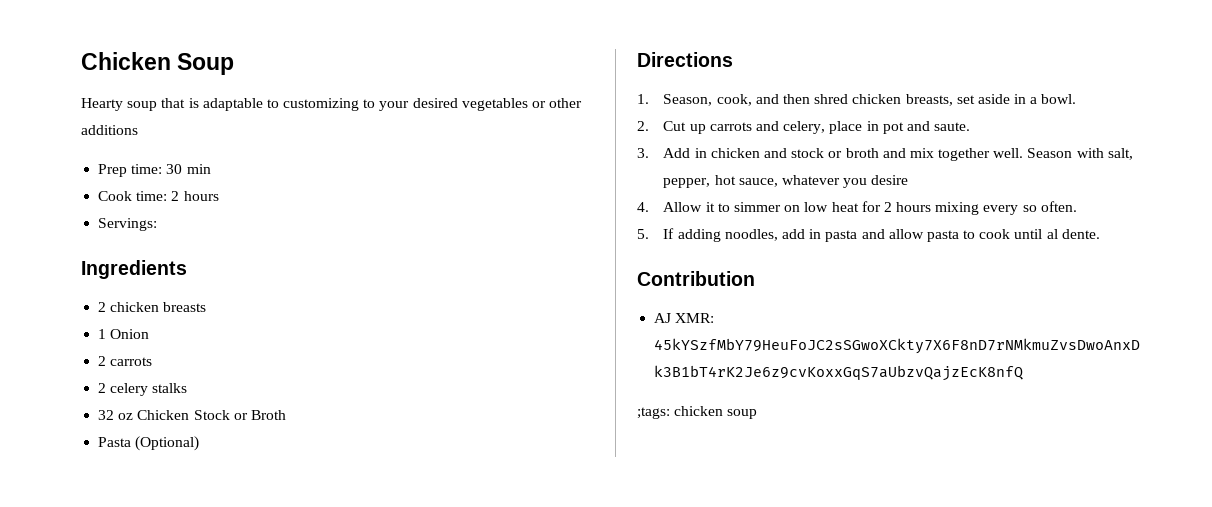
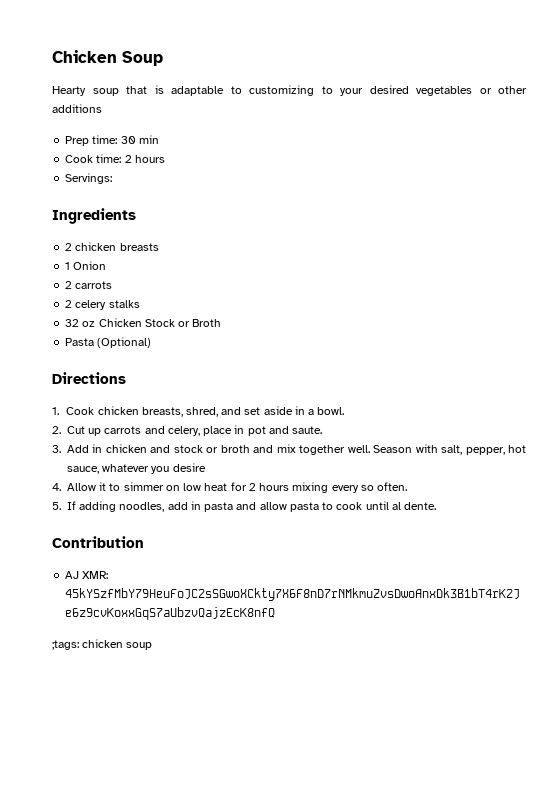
[663,94,953,106] Season, cook, and then shred chicken breasts, -> [66,406,242,417] Cook chicken breasts, shred, and

